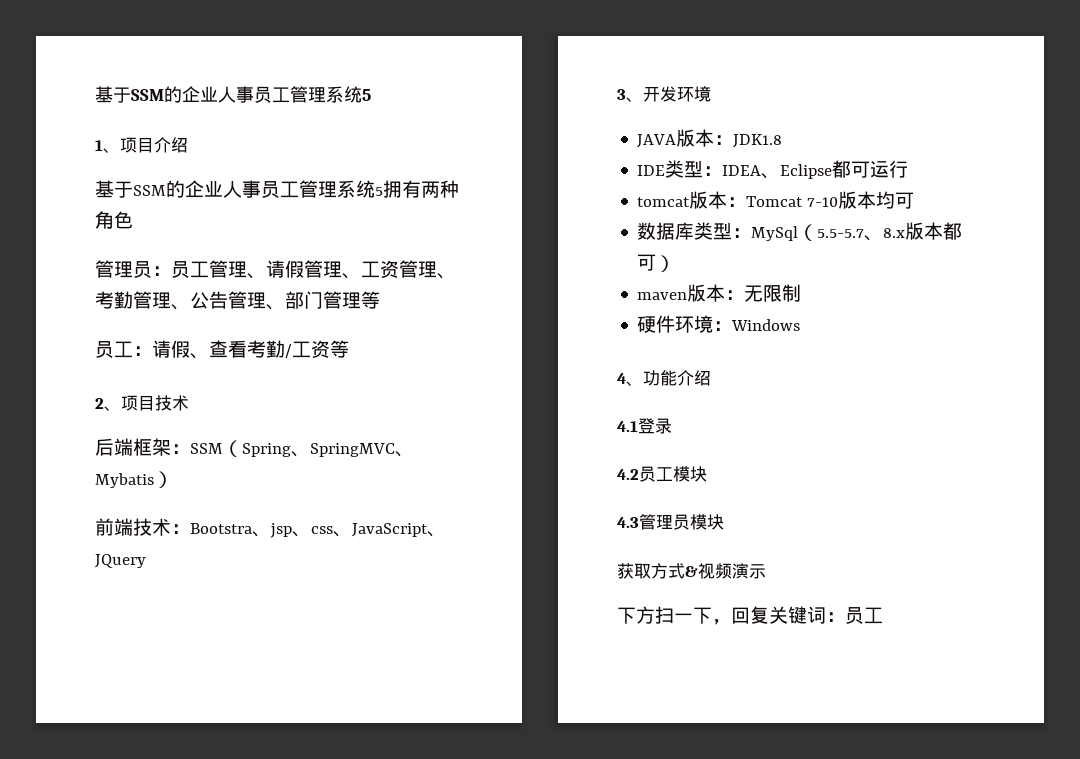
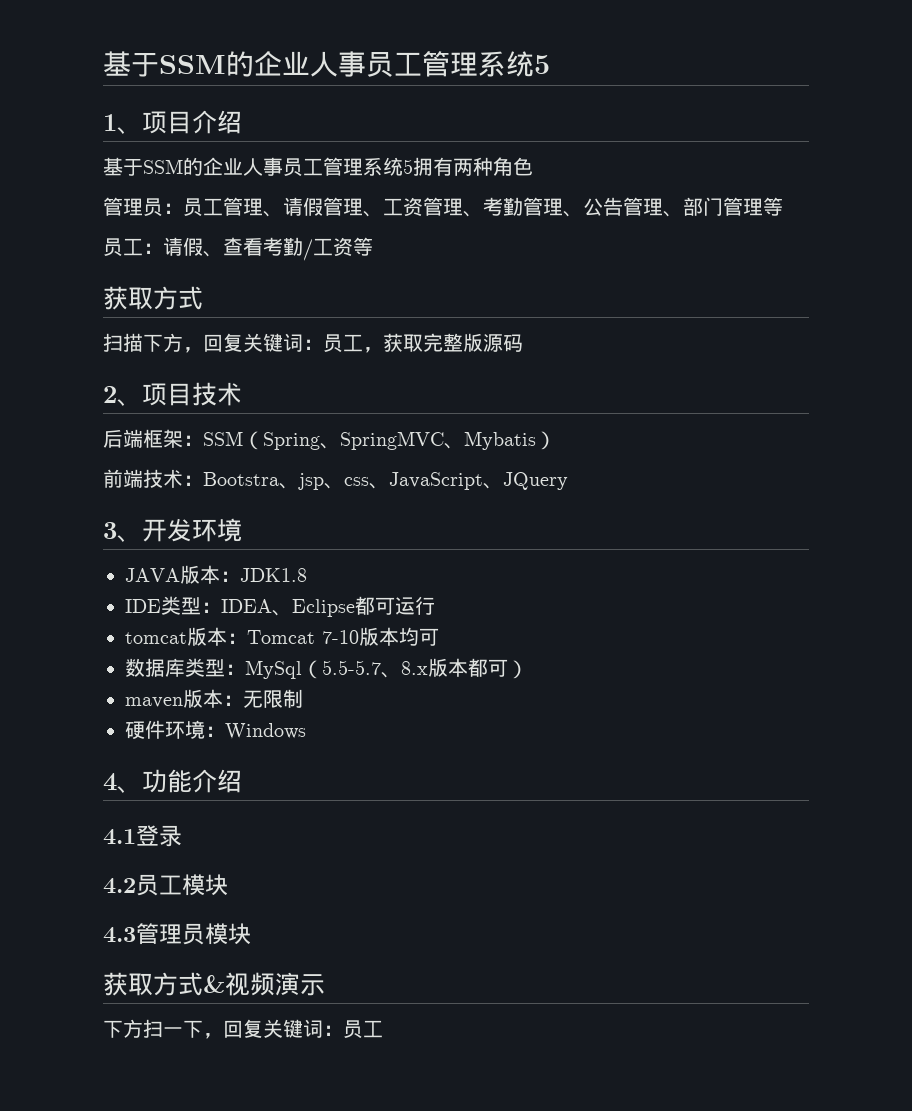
(349, 349) none -> [103,286,203,310] [103,333,523,353] // 获取方式 // 扫描下方，回复关键词：员工，获取完整版源码

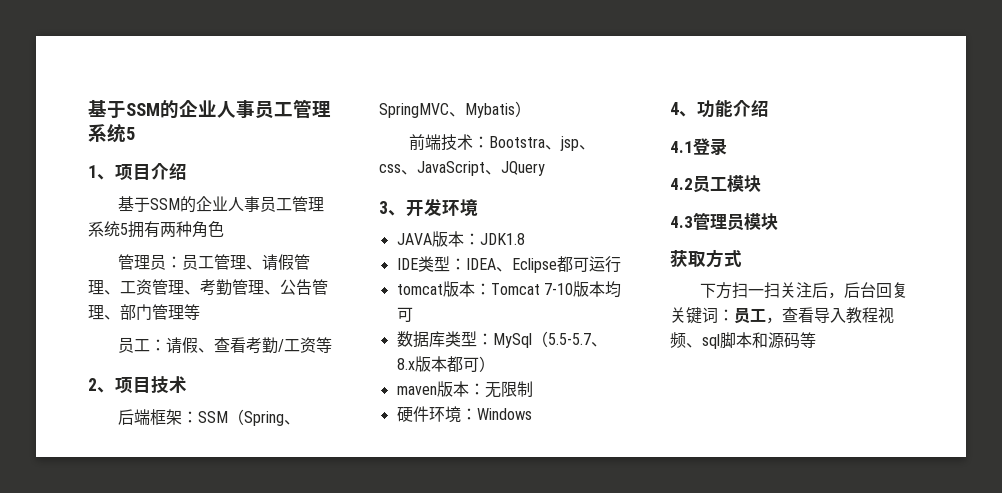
[103,286,203,310] [103,333,523,353] // 获取方式 // 扫描下方，回复关键词：员工，获取完整版源码 -> (332, 345) none
[203,972,325,996] &视频演示 -> (742, 258) none
[183,1019,383,1039] 下，回复关键词：员工 -> [763,282,908,299] [670,307,894,324] [670,332,816,349] 扫关注后，后台回复关键词：员工，查看导入教程视频、sql脚本和源码等

